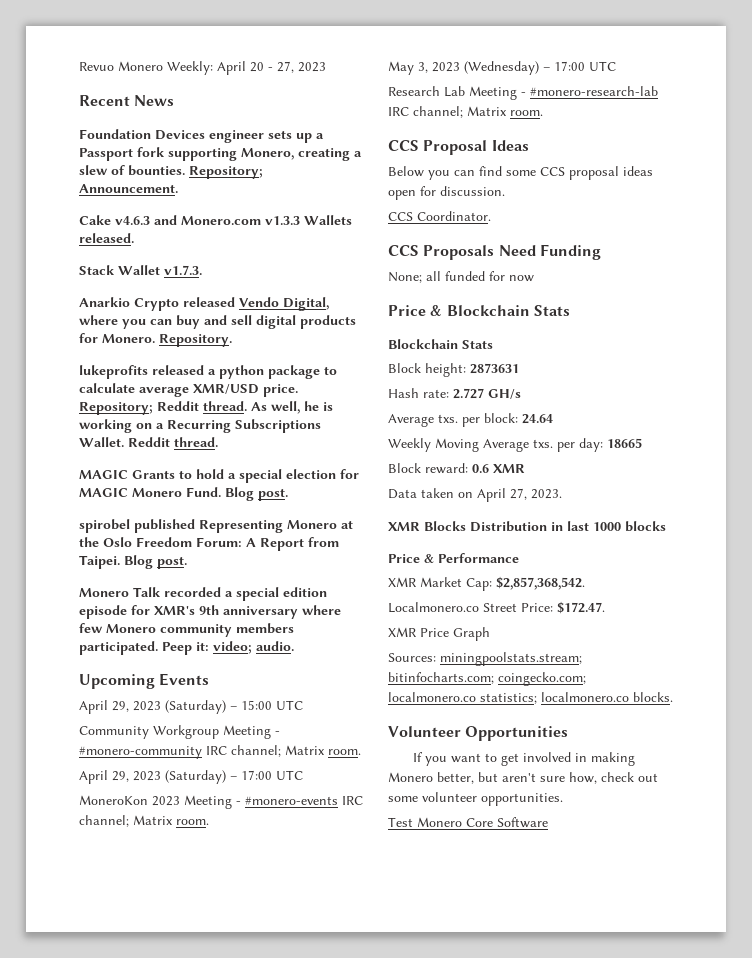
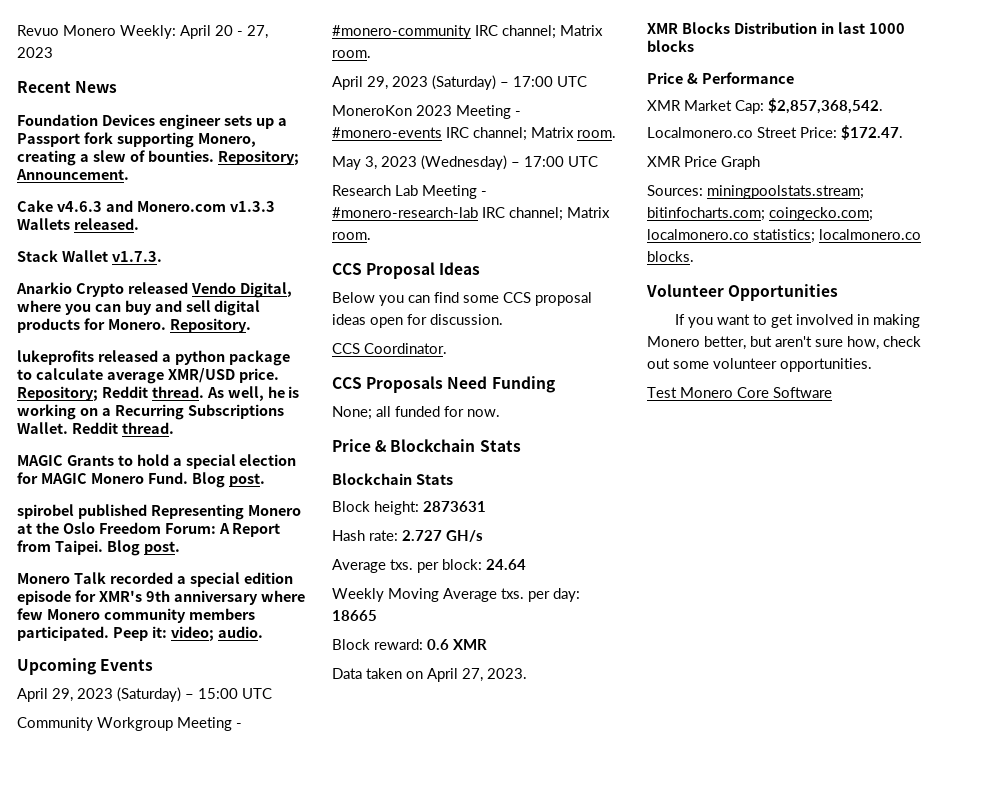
[509,275,534,282] now -> [467,409,500,417] now.

